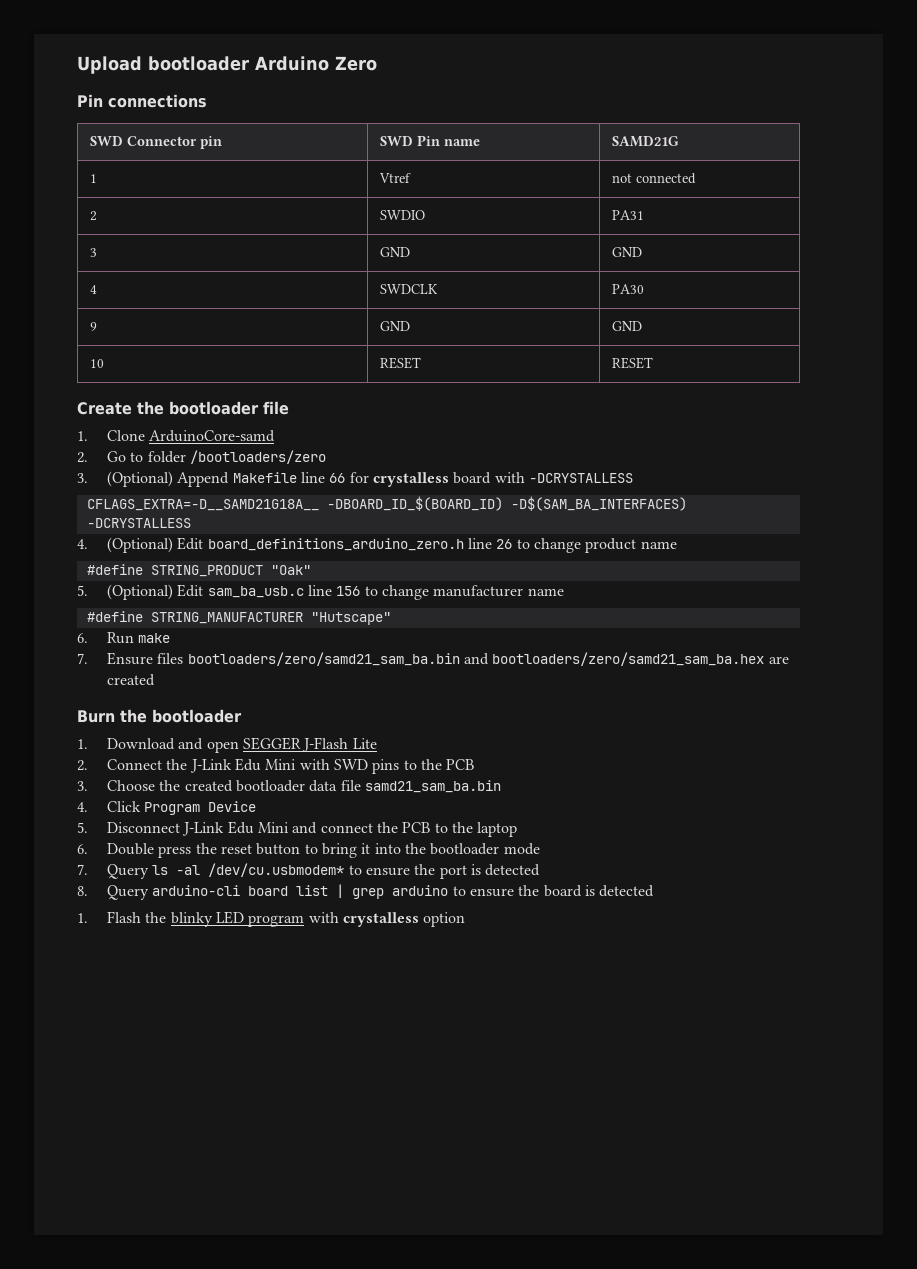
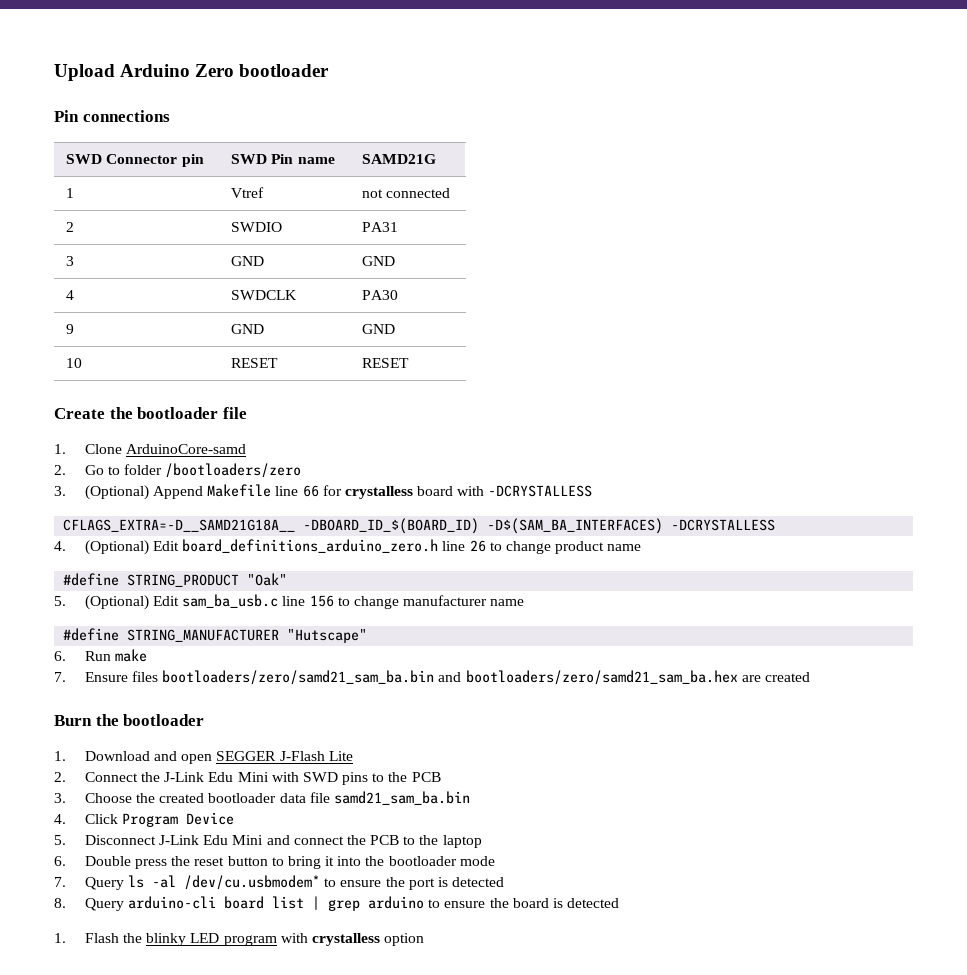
[148,56,249,71] bootloader -> (115, 72) none
(377, 63) none -> [239,64,330,77] bootloader

